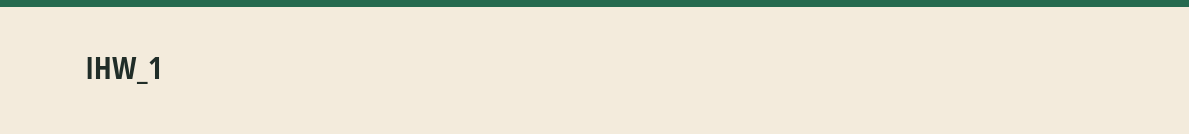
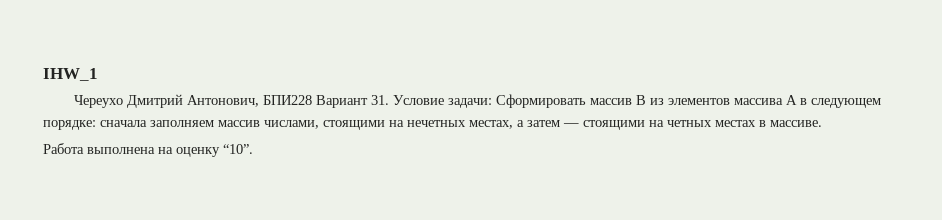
(162, 70) none -> [73,94,881,108] [43,120,822,130] [43,143,253,157] // Череухо Дмитрий Антонович, БПИ228 Вариант 31. Условие задачи: Сформировать массив B из элементов массива A в следующем порядке: сначала заполняем массив числами, стоящими на нечетных местах, а затем — стоящими на четных местах в массиве. // Работа выполнена на оценку “10”.

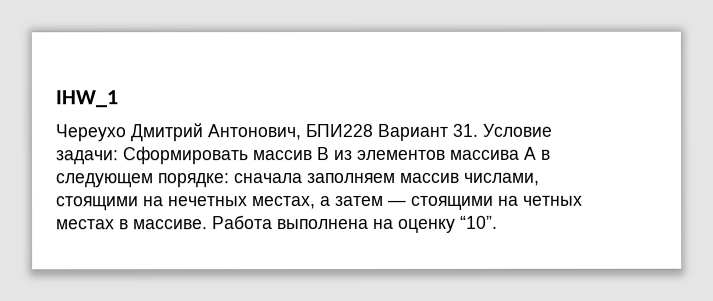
(822, 123) // -> (208, 224) none

